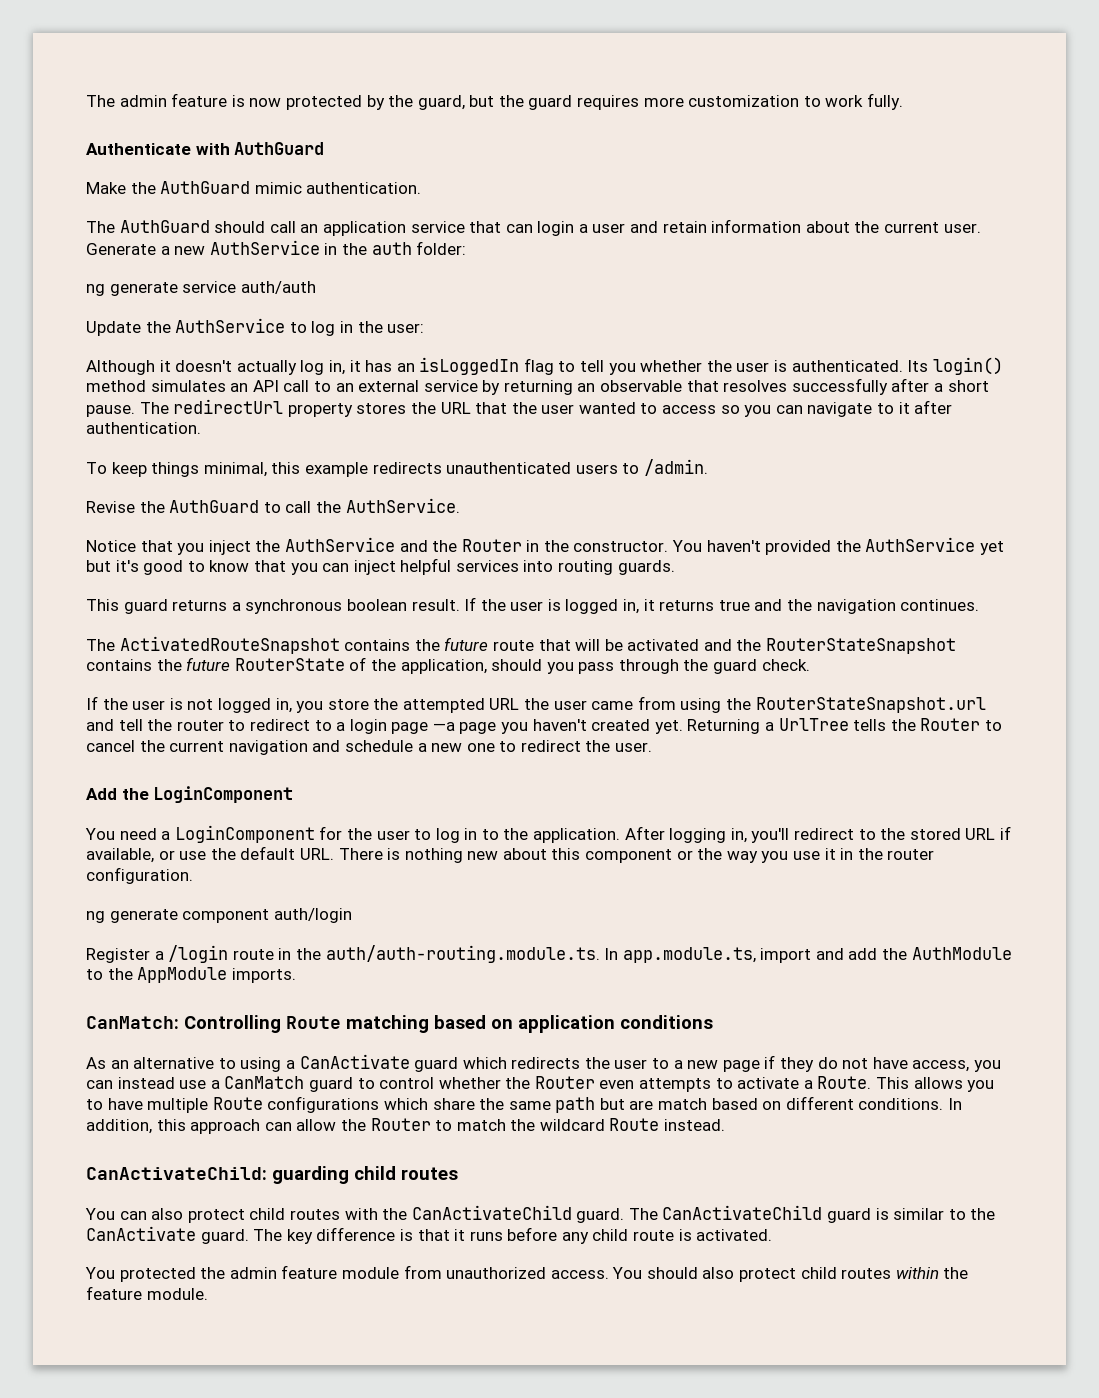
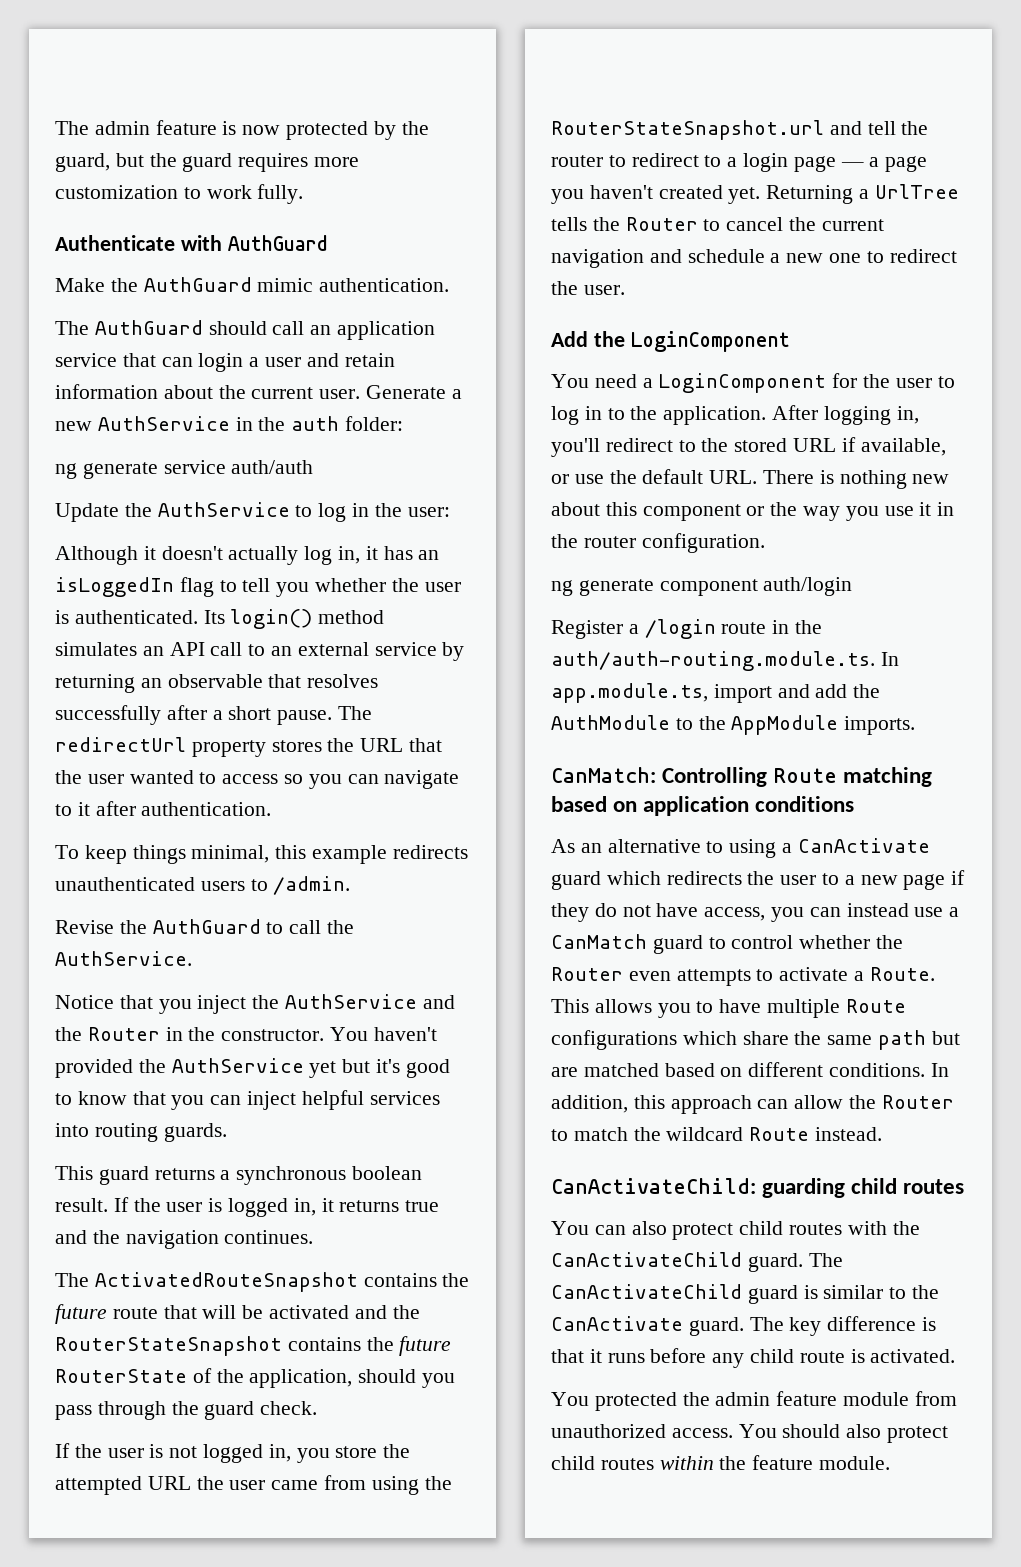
[432,722,455,731] —a -> [840,157,880,167] — a
[658,1098,708,1110] match -> [583,1063,659,1077] matched

